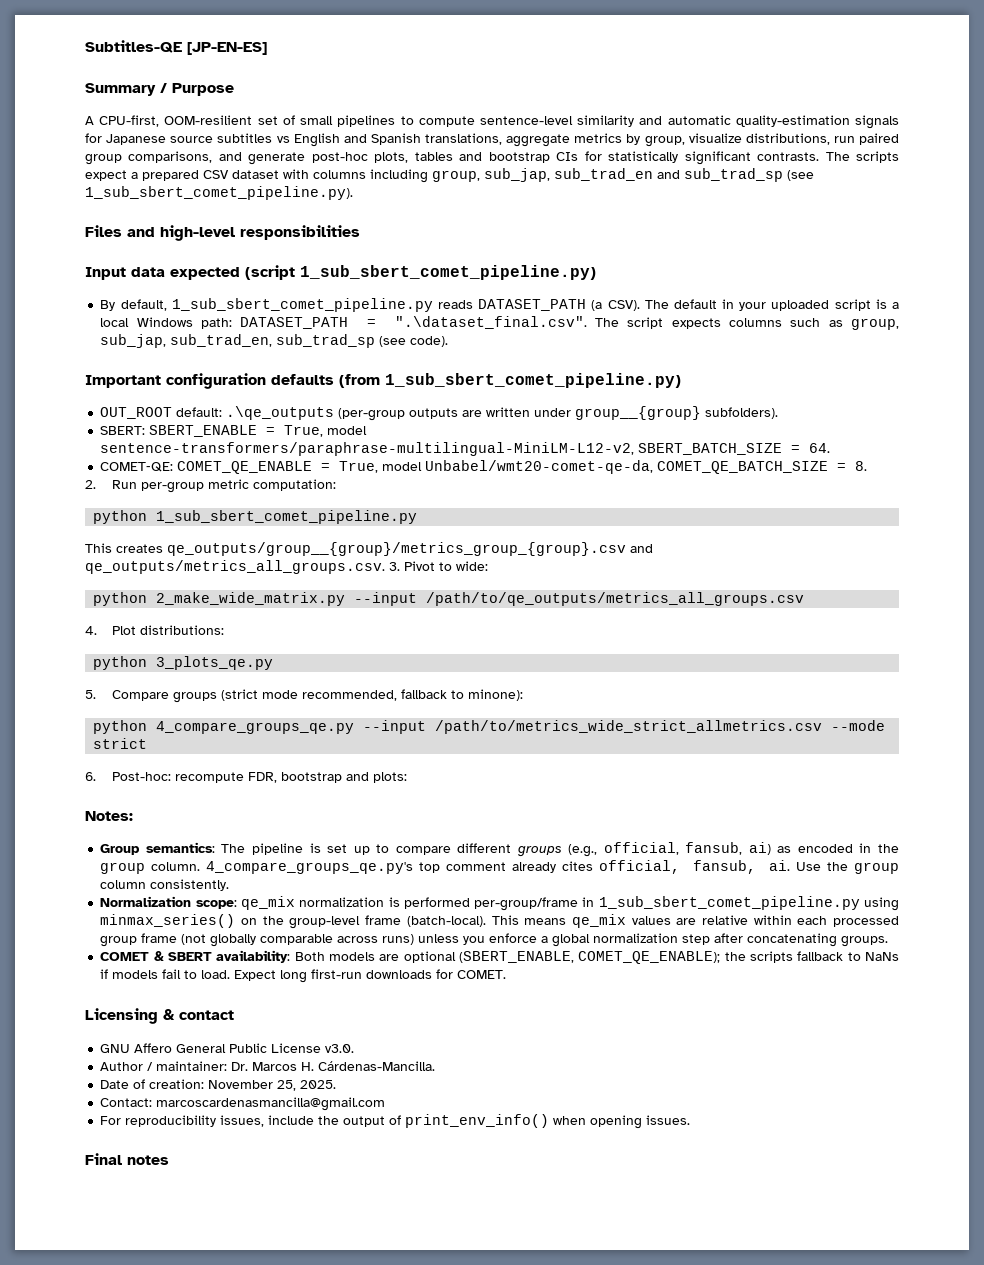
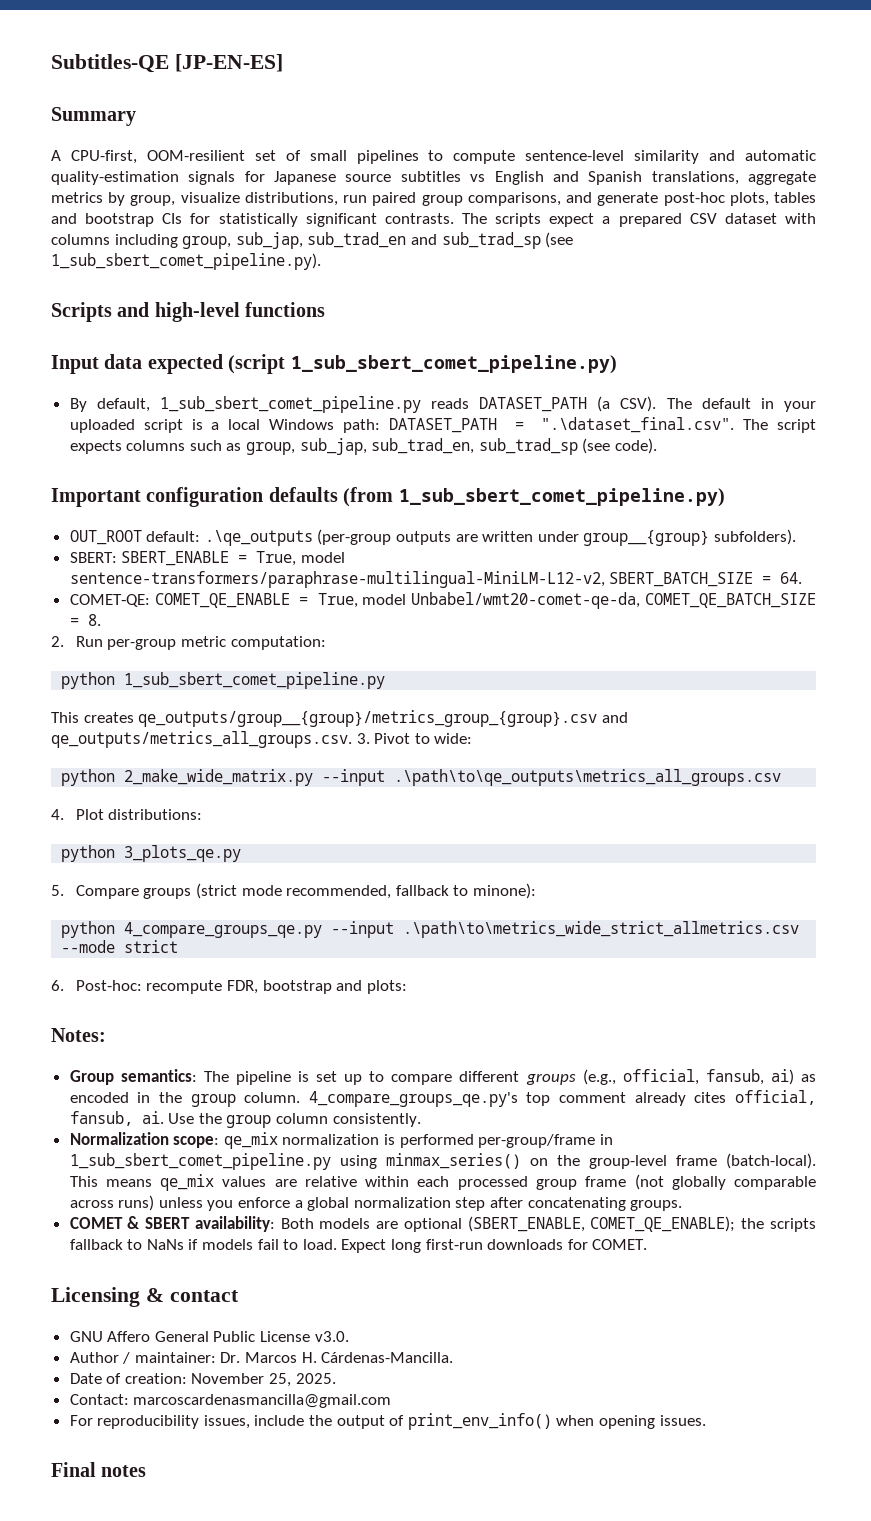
[160,83,234,96] / Purpose -> (136, 116) none
[85,225,122,237] Files -> [51,302,112,322] Scripts
[240,225,360,240] responsibilities -> [245,302,326,317] functions
[426,592,805,606] /path/to/qe_outputs/metrics_all_groups.csv -> [394,769,782,786] .\path\to\qe_outputs\metrics_all_groups.csv
[435,720,823,734] /path/to/metrics_wide_strict_allmetrics.csv -> [403,921,800,938] .\path\to\metrics_wide_strict_allmetrics.csv

